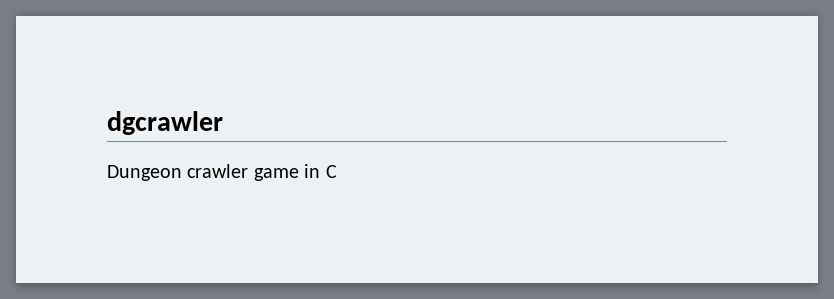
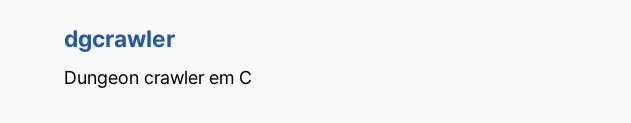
[253,164,321,181] game in -> [209,74,234,85] em

